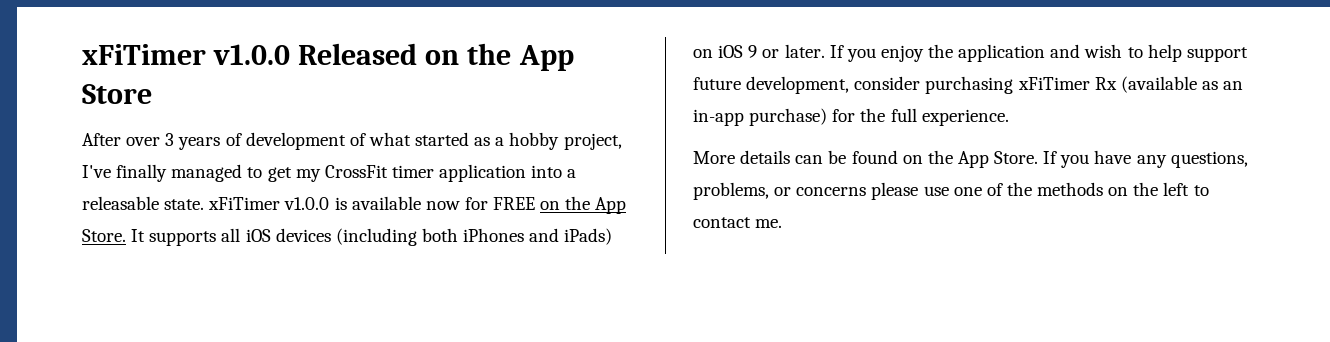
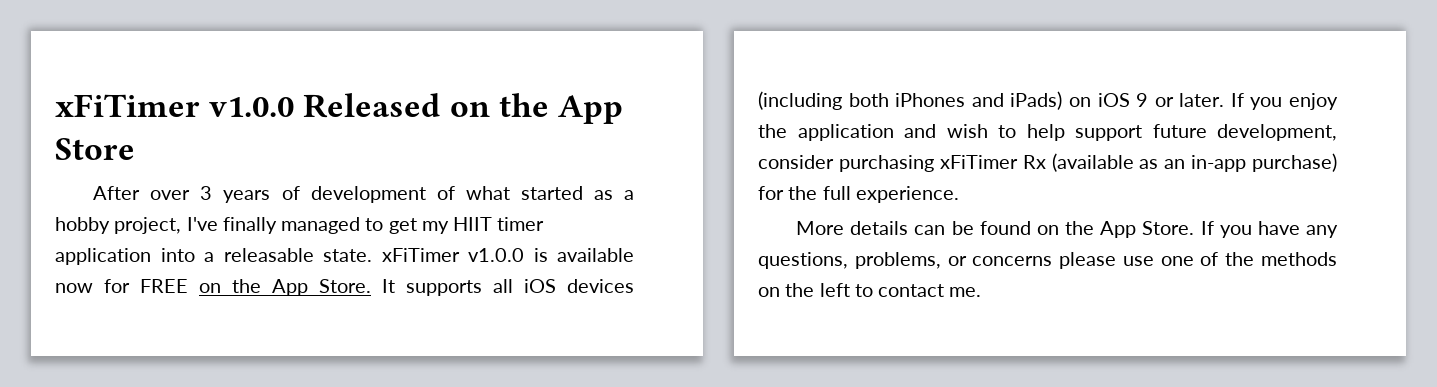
[324,165,388,178] CrossFit -> [453,217,493,231] HIIT

